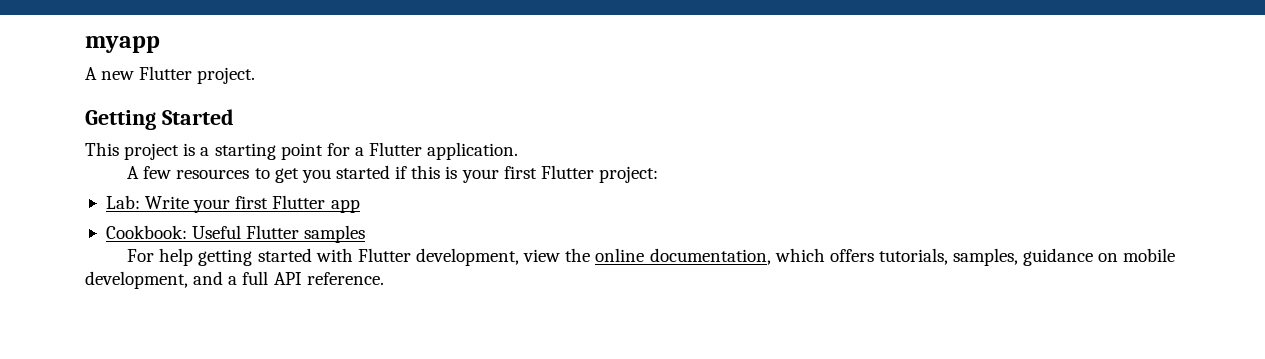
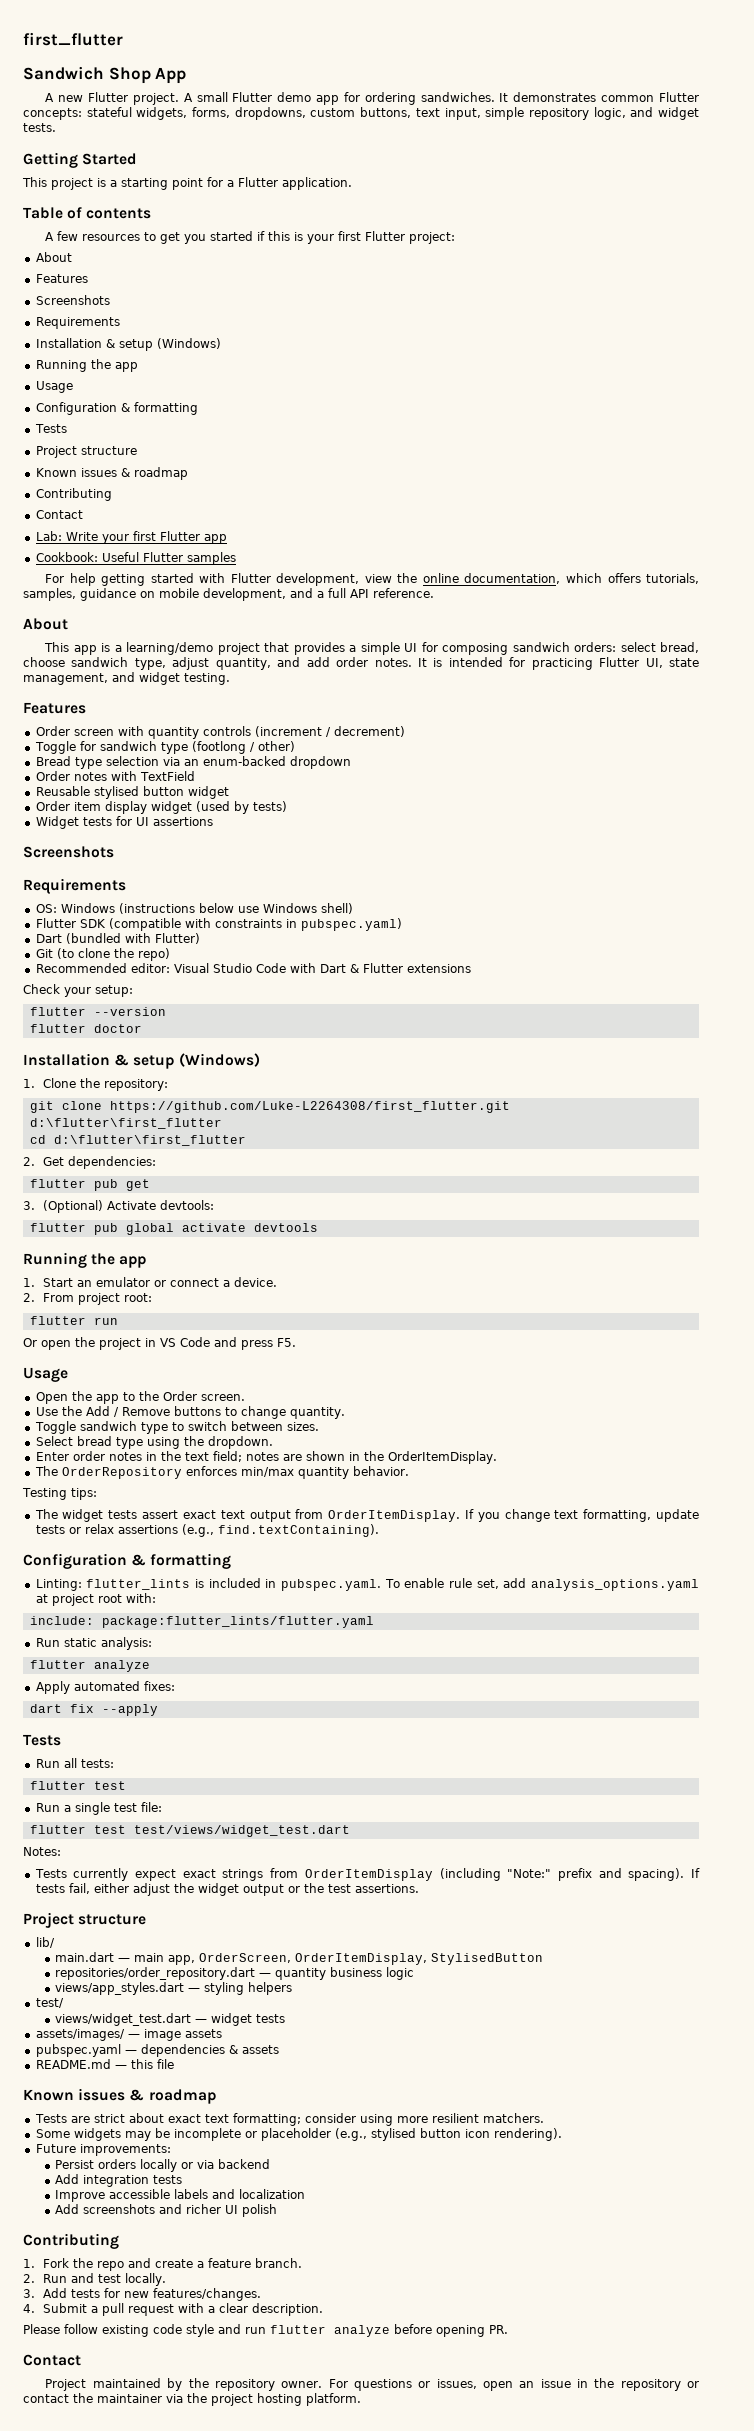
[85,36,160,53] myapp -> [23,32,123,46] [23,66,187,84] first_flutter // Sandwich Shop App
(256, 75) none -> [183,92,699,105] [23,107,699,120] [23,123,56,132] A small Flutter demo app for ordering sandwiches. It demonstrates common Flutter concepts: stateful widgets, forms, dropdowns, custom buttons, text input, simple repository logic, and widget tests.
(519, 151) none -> [23,207,152,219] // Table of contents
(658, 174) none -> [35,252,72,262] [35,274,88,283] [35,295,110,305] [35,317,120,329] [35,338,221,351] [35,359,138,372] [35,381,73,393] [35,402,198,415] [34,424,67,433] [35,446,137,458] [35,467,188,480] [35,488,112,501] [35,510,83,519] // About // Features // Screenshots // Requirements // Installation & setup (Windows) // Running the app // Usage // Configuration & formatting // Tests // Project structure // Known issues & roadmap // Contributing // Contact
(384, 278) none -> [23,618,68,630] [44,642,699,655] [23,657,699,670] [23,672,230,685] [23,702,86,714] [35,726,405,739] [34,741,295,754] [35,756,351,769] [35,771,195,781] [35,786,229,799] [35,801,287,814] [35,816,213,829] [23,846,114,858] [23,878,126,894] [35,903,353,914] [35,918,402,931] [35,933,200,944] [35,948,170,961] [35,963,471,973] [23,984,133,997] [29,1007,166,1016] [29,1024,142,1033] [23,1053,260,1069] [23,1078,168,1091] [29,1101,510,1113] [29,1118,222,1129] [29,1135,246,1146] [23,1156,156,1169] [29,1179,150,1191] [23,1200,214,1213] [29,1223,318,1235] [23,1252,147,1268] [23,1277,277,1287] [23,1293,152,1305] [29,1316,118,1325] [23,1337,296,1350] [23,1367,68,1382] [35,1391,245,1404] [35,1406,345,1419] [34,1421,319,1434] [35,1436,273,1449] [35,1451,497,1464] [34,1466,409,1479] [22,1488,97,1500] [34,1509,700,1522] [35,1524,379,1537] [23,1553,232,1569] [35,1578,699,1591] [35,1593,156,1606] [29,1616,374,1628] [35,1637,152,1650] [29,1660,150,1672] [35,1681,175,1694] [29,1704,158,1716] [23,1734,61,1746] [35,1758,114,1768] [29,1781,126,1790] [35,1802,162,1815] [29,1825,350,1837] [23,1847,61,1856] [34,1868,701,1881] [35,1883,419,1896] [23,1912,147,1928] [35,1937,55,1948] [55,1952,544,1965] [55,1967,415,1980] [55,1982,293,1995] [35,1998,64,2008] [55,2013,286,2026] [35,2029,222,2041] [35,2044,279,2057] [35,2059,174,2069] [23,2088,216,2104] [34,2113,544,2126] [35,2128,562,2141] [35,2144,171,2156] [55,2159,271,2172] [55,2174,183,2187] [55,2189,306,2202] [55,2204,278,2217] [23,2233,119,2249] [23,2258,302,2271] [23,2273,166,2286] [23,2288,261,2301] [23,2303,323,2316] [23,2324,508,2337] [23,2354,81,2366] [45,2378,699,2391] [23,2393,361,2406] // About // This app is a learning/demo project that provides a simple UI for composing sandwich orders: select bread, choose sandwich type, adjust quantity, and add order notes. It is intended for practicing Flutter UI, state management, and widget testing. // Features // Order screen with quantity controls (increment / decrement) // Toggle for sandwich type (footlong / other) // Bread type selection via an enum-backed dropdown // Order notes with TextField // Reusable stylised button widget // Order item display widget (used by tests) // Widget tests for UI assertions // Screenshots // Requirements // OS: Windows (instructions below use Windows shell) // Flutter SDK (compatible with constraints in pubspec.yaml) // Dart (bundled with Flutter) // Git (to clone the repo) // Recommended editor: Visual Studio Code with Dart & Flutter extensions // Check your setup: // flutter --version // flutter doctor // Installation & setup (Windows) // 1. Clone the repository: // git clone https://github.com/Luke-L2264308/first_flutter.git d:\flutter\first_flutter // cd d:\flutter\first_flutter // 2. Get dependencies: // flutter pub get // 3. (Optional) Activate devtools: // flutter pub global activate devtools // Running the app // 1. Start an emulator or connect a device. // 2. From project root: // flutter run // Or open the project in VS Code and press F5. // Usage // Open the app to the Order screen. // Use the Add / Remove buttons to change quantity. // Toggle sandwich type to switch between sizes. // Select bread type using the dropdown. // Enter order notes in the text field; notes are shown in the OrderItemDisplay. // The OrderRepository enforces min/max quantity behavior. // Testing tips: // The widget tests assert exact text output from OrderItemDisplay. If you change text formatting, update tests or relax assertions (e.g., find.textContaining). // Configuration & formatting // Linting: flutter_lints is included in pubspec.yaml. To enable rule set, add analysis_options.yaml at project root with: // include: package:flutter_lints/flutter.yaml // Run static analysis: // flutter analyze // Apply automated fixes: // dart fix --apply // Tests // Run all tests: // flutter test // Run a single test file: // flutter test test/views/widget_test.dart // Notes: // Tests currently expect exact strings from OrderItemDisplay (including "Note:" prefix and spacing). If tests fail, either adjust the widget output or the test assertions. // Project structure // lib/ // main.dart — main app, OrderScreen, OrderItemDisplay, StylisedButton // repositories/order_repository.dart — quantity business logic // views/app_styles.dart — styling helpers // test/ // views/widget_test.dart — widget tests // assets/images/ — image assets // pubspec.yaml — dependencies & assets // README.md — this file // Known issues & roadmap // Tests are strict about exact text formatting; consider using more resilient matchers. // Some widgets may be incomplete or placeholder (e.g., stylised button icon rendering). // Future improvements: // Persist orders locally or via backend // Add integration tests // Improve accessible labels and localization // Add screenshots and richer UI polish // Contributing // 1. Fork the repo and create a feature branch. // 2. Run and test locally. // 3. Add tests for new features/changes. // 4. Submit a pull request with a clear description. // Please follow existing code style and run flutter analyze before opening PR. // Contact // Project maintained by the repository owner. For questions or issues, open an issue in the repository or contact the maintainer via the project hosting platform.

